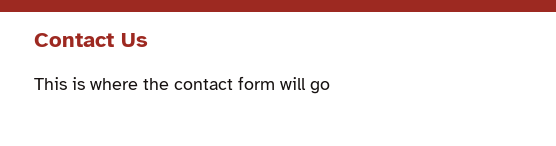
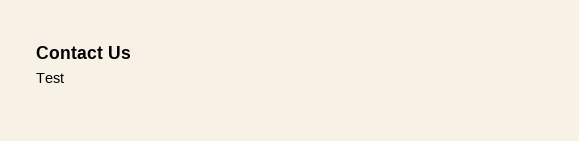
[34,76,330,94] This is where the contact form will go -> [36,73,64,83] Test

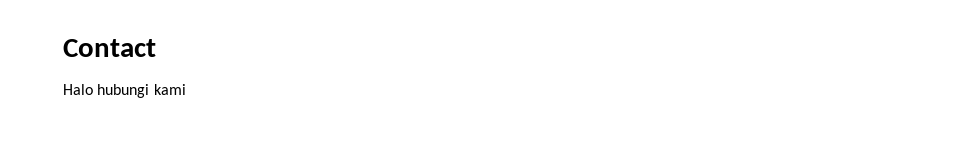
[108,46,131,59] [36,73,64,83] Us // Test -> [63,84,186,98] // Halo hubungi kami

